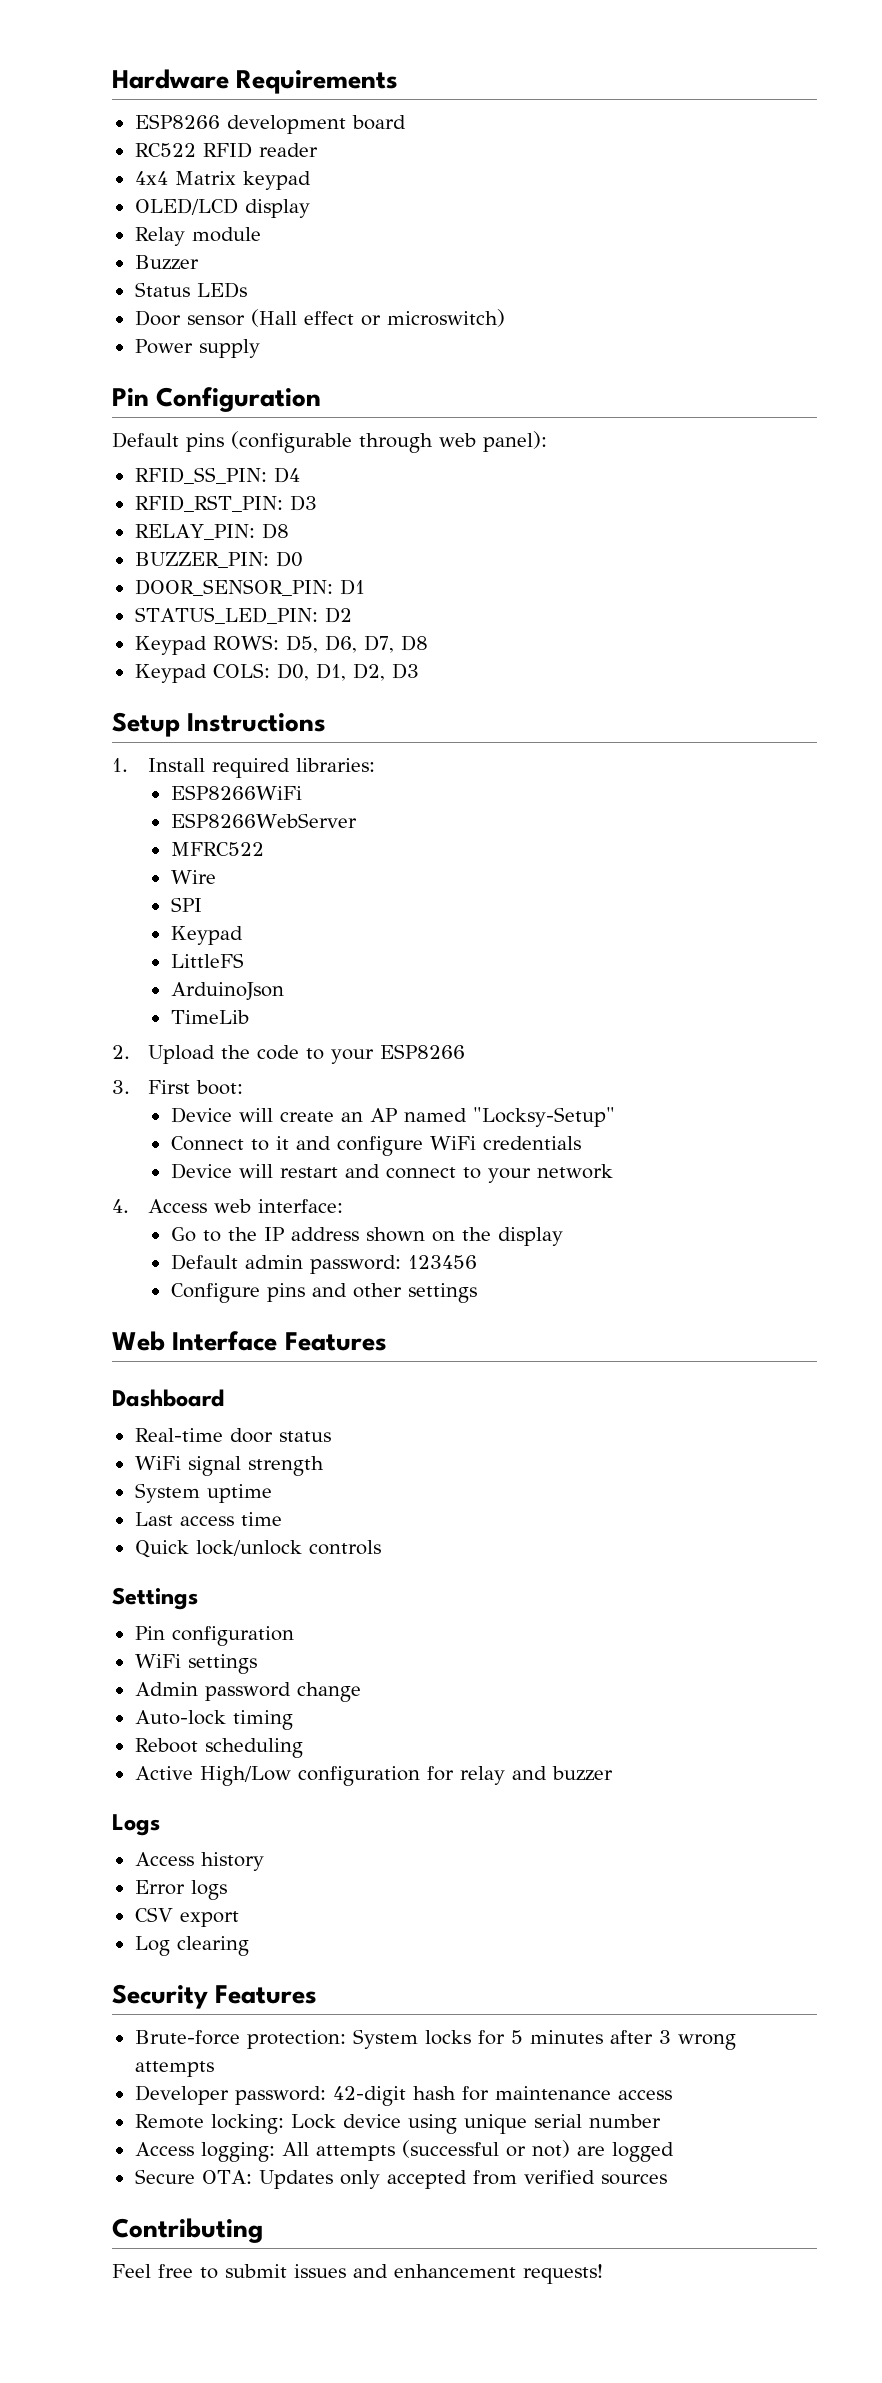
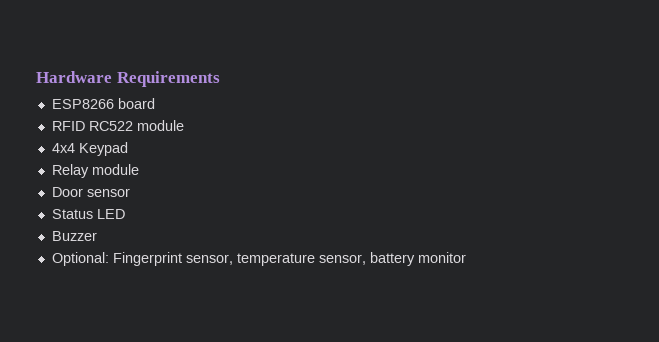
[226,115,346,134] development -> (114, 104) none
[134,142,318,158] [134,171,311,190] [134,198,310,218] [134,227,261,246] [134,255,199,270] [134,282,247,298] [134,309,505,327] [134,339,260,358] [112,387,322,412] [112,431,547,453] [134,467,300,484] [134,495,317,512] [134,523,289,540] [134,551,303,568] [134,579,365,596] [134,607,352,624] [134,635,428,655] [134,663,419,683] [112,712,327,737] [112,758,375,778] [170,785,302,800] [170,813,357,828] [170,842,264,856] [170,870,216,884] [170,897,202,912] [170,926,243,945] [170,953,244,968] [170,982,284,1001] [170,1010,249,1024] [112,1044,465,1064] [112,1080,243,1095] [170,1107,615,1127] [170,1136,581,1156] [170,1163,613,1183] [112,1199,343,1213] [170,1227,563,1246] [170,1254,477,1274] [170,1283,477,1303] [112,1331,387,1351] [112,1389,224,1407] [134,1428,331,1443] [134,1456,324,1476] [134,1483,272,1503] [134,1512,282,1526] [134,1540,381,1558] [112,1587,198,1610] [134,1626,294,1646] [134,1654,257,1674] [134,1682,361,1702] [134,1710,293,1730] [134,1738,303,1758] [134,1766,613,1786] [112,1814,160,1836] [134,1852,264,1871] [134,1880,227,1900] [134,1907,239,1927] [134,1936,249,1956] [112,1984,318,2009] [134,2029,736,2050] [134,2061,214,2077] [134,2085,672,2106] [134,2114,661,2134] [134,2140,674,2162] [134,2169,667,2189] [112,2218,263,2243] [112,2264,603,2284] RC522 RFID reader // 4x4 Matrix keypad // OLED/LCD display // Relay module // Buzzer // Status LEDs // Door sensor (Hall effect or microswitch) // Power supply // Pin Configuration // Default pins (configurable through web panel): // RFID_SS_PIN: D4 // RFID_RST_PIN: D3 // RELAY_PIN: D8 // BUZZER_PIN: D0 // DOOR_SENSOR_PIN: D1 // STATUS_LED_PIN: D2 // Keypad ROWS: D5, D6, D7, D8 // Keypad COLS: D0, D1, D2, D3 // Setup Instructions // 1. Install required libraries: // ESP8266WiFi // ESP8266WebServer // MFRC522 // Wire // SPI // Keypad // LittleFS // ArduinoJson // TimeLib // 2. Upload the code to your ESP8266 // 3. First boot: // Device will create an AP named "Locksy-Setup" // Connect to it and configure WiFi credentials // Device will restart and connect to your network // 4. Access web interface: // Go to the IP address shown on the display // Default admin password: 123456 // Configure pins and other settings // Web Interface Features // Dashboard // Real-time door status // WiFi signal strength // System uptime // Last access time // Quick lock/unlock controls // Settings // Pin configuration // WiFi settings // Admin password change // Auto-lock timing // Reboot scheduling // Active High/Low configuration for relay and buzzer // Logs // Access history // Error logs // CSV export // Log clearing // Security Features // Brute-force protection: System locks for 5 minutes after 3 wrong attempts // Developer password: 42-digit hash for maintenance access // Remote locking: Lock device using unique serial number // Access logging: All attempts (successful or not) are logged // Secure OTA: Updates only accepted from verified sources // Contributing // Feel free to submit issues and enhancement requests! -> [51,120,184,131] [51,142,128,156] [51,164,139,178] [51,187,130,197] [51,209,125,219] [51,231,97,241] [51,252,466,266] RFID RC522 module // 4x4 Keypad // Relay module // Door sensor // Status LED // Buzzer // Optional: Fingerprint sensor, temperature sensor, battery monitor

